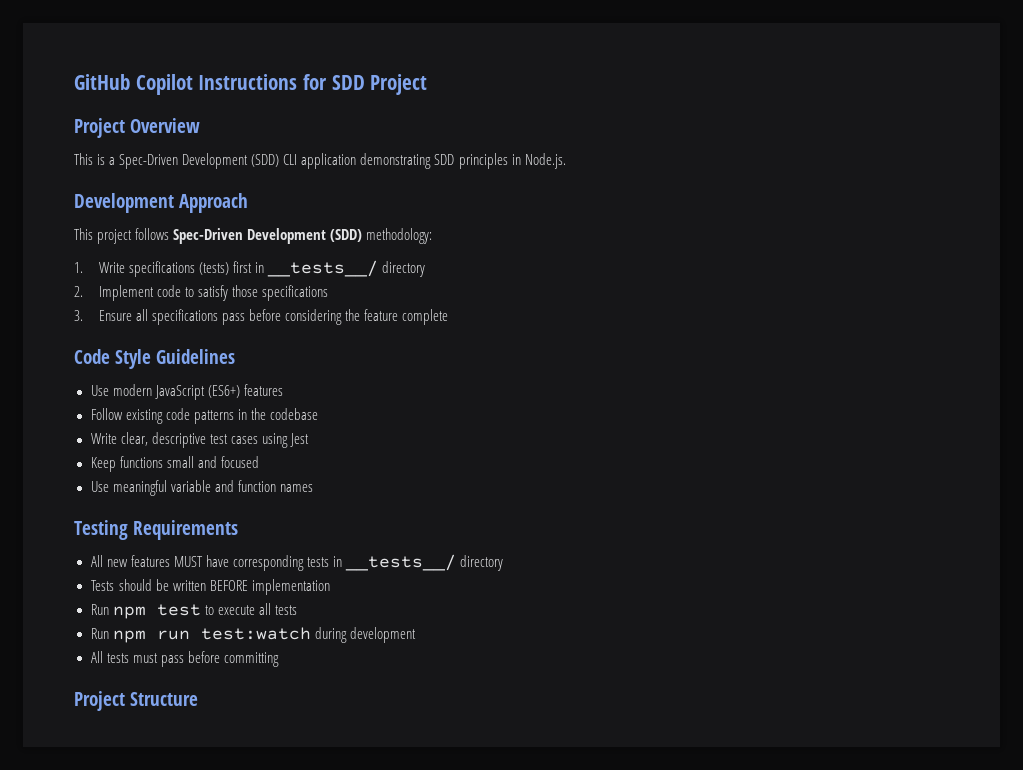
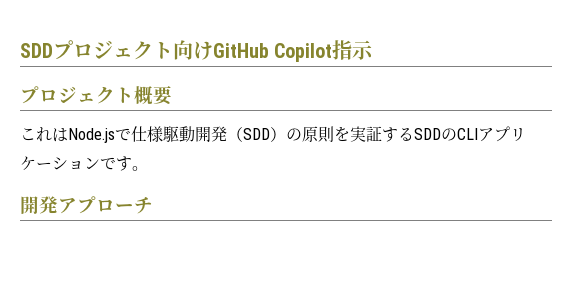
[74,74,428,95] [74,118,201,138] [74,153,566,169] [74,193,249,213] [74,228,433,244] [74,260,426,277] [74,285,329,301] [74,309,449,325] [74,349,236,369] [90,384,283,400] [90,408,318,424] [90,432,309,448] [90,456,259,472] [90,480,313,496] [74,520,239,540] [90,554,503,571] [90,579,330,595] [90,603,297,619] [90,627,416,643] [90,651,279,667] [74,691,199,711] GitHub Copilot Instructions for SDD Project // Project Overview // This is a Spec-Driven Development (SDD) CLI application demonstrating SDD principles in Node.js. // Development Approach // This project follows Spec-Driven Development (SDD) methodology: // 1. Write specifications (tests) first in __tests__/ directory // 2. Implement code to satisfy those specifications // 3. Ensure all specifications pass before considering the feature complete // Code Style Guidelines // Use modern JavaScript (ES6+) features // Follow existing code patterns in the codebase // Write clear, descriptive test cases using Jest // Keep functions small and focused // Use meaningful variable and function names // Testing Requirements // All new features MUST have corresponding tests in __tests__/ directory // Tests should be written BEFORE implementation // Run npm test to execute all tests // Run npm run test:watch during development // All tests must pass before committing // Project Structure -> [20,40,375,62] [20,86,172,105] [20,126,526,143] [20,156,148,171] [20,196,153,214] SDDプロジェクト向けGitHub Copilot指示 // プロジェクト概要 // これはNode.jsで仕様駆動開発（SDD）の原則を実証するSDDのCLIアプリケーションです。 // 開発アプローチ

